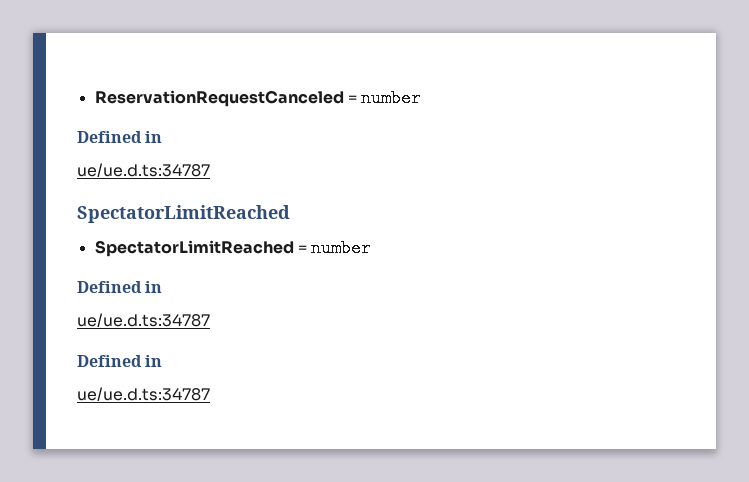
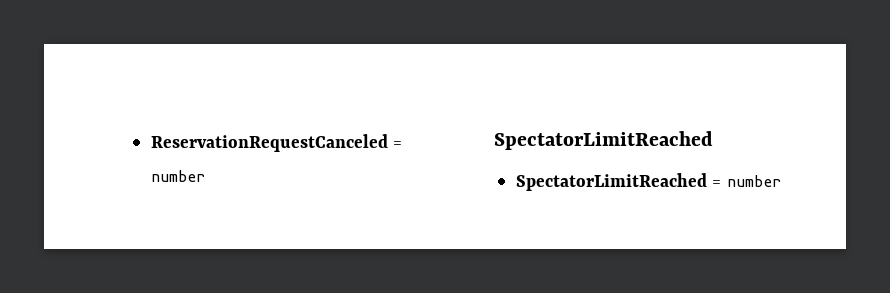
[77,131,163,143] [77,163,210,177] // Defined in // ue/ue.d.ts:34787 -> (205, 176) none
[77,281,163,293] [77,313,210,327] [77,355,163,367] [77,387,210,401] // Defined in // ue/ue.d.ts:34787 // Defined in // ue/ue.d.ts:34787 -> (781, 181) none

